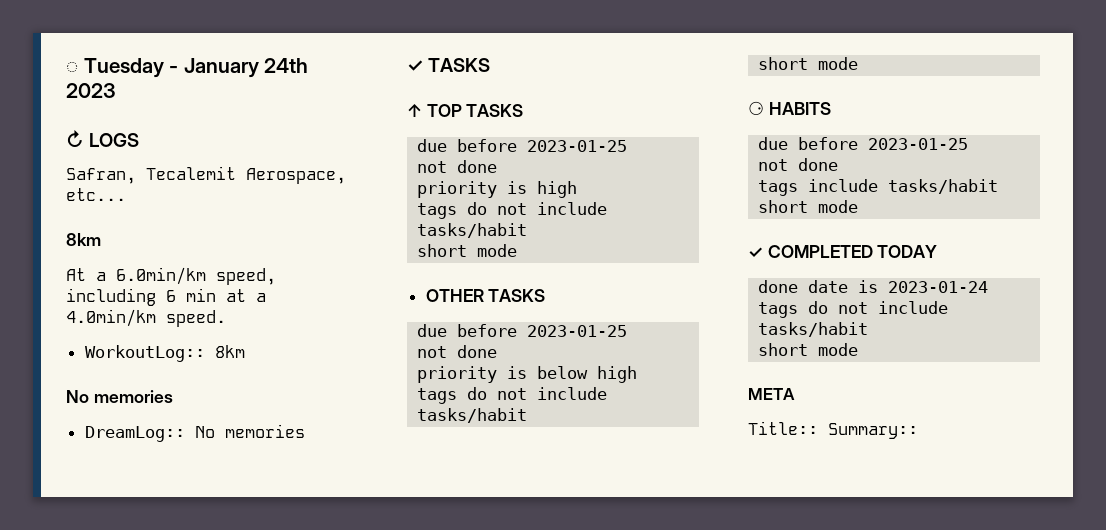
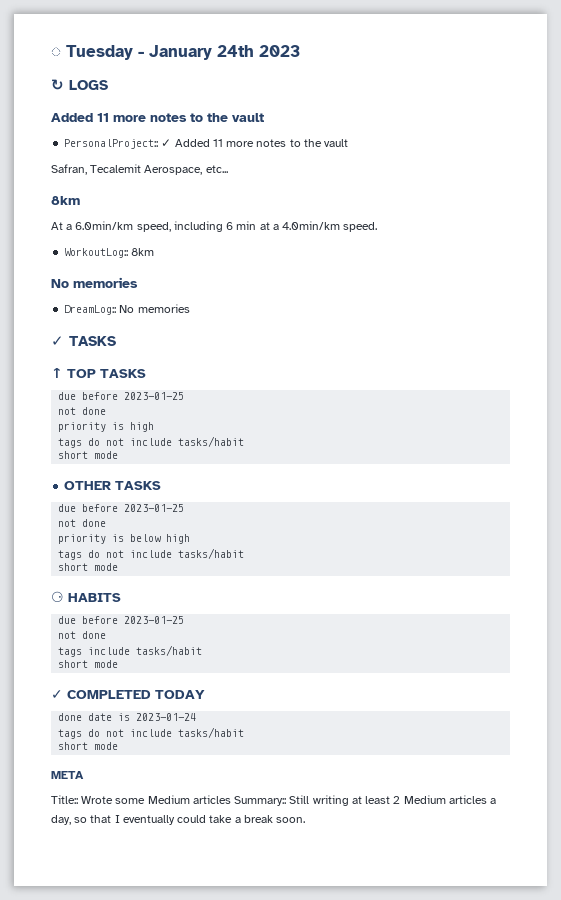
(140, 140) none -> [51,113,264,122] [64,139,349,149] // Added 11 more notes to the vault // PersonalProject:: ✓ Added 11 more notes to the vault
[828,423,918,439] Summary:: -> [81,795,497,806] [51,815,306,825] Wrote some Medium articles Summary:: Still writing at least 2 Medium articles a day, so that I eventually could take a break soon.

